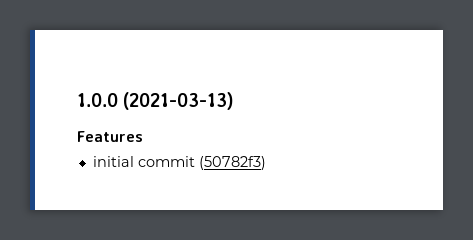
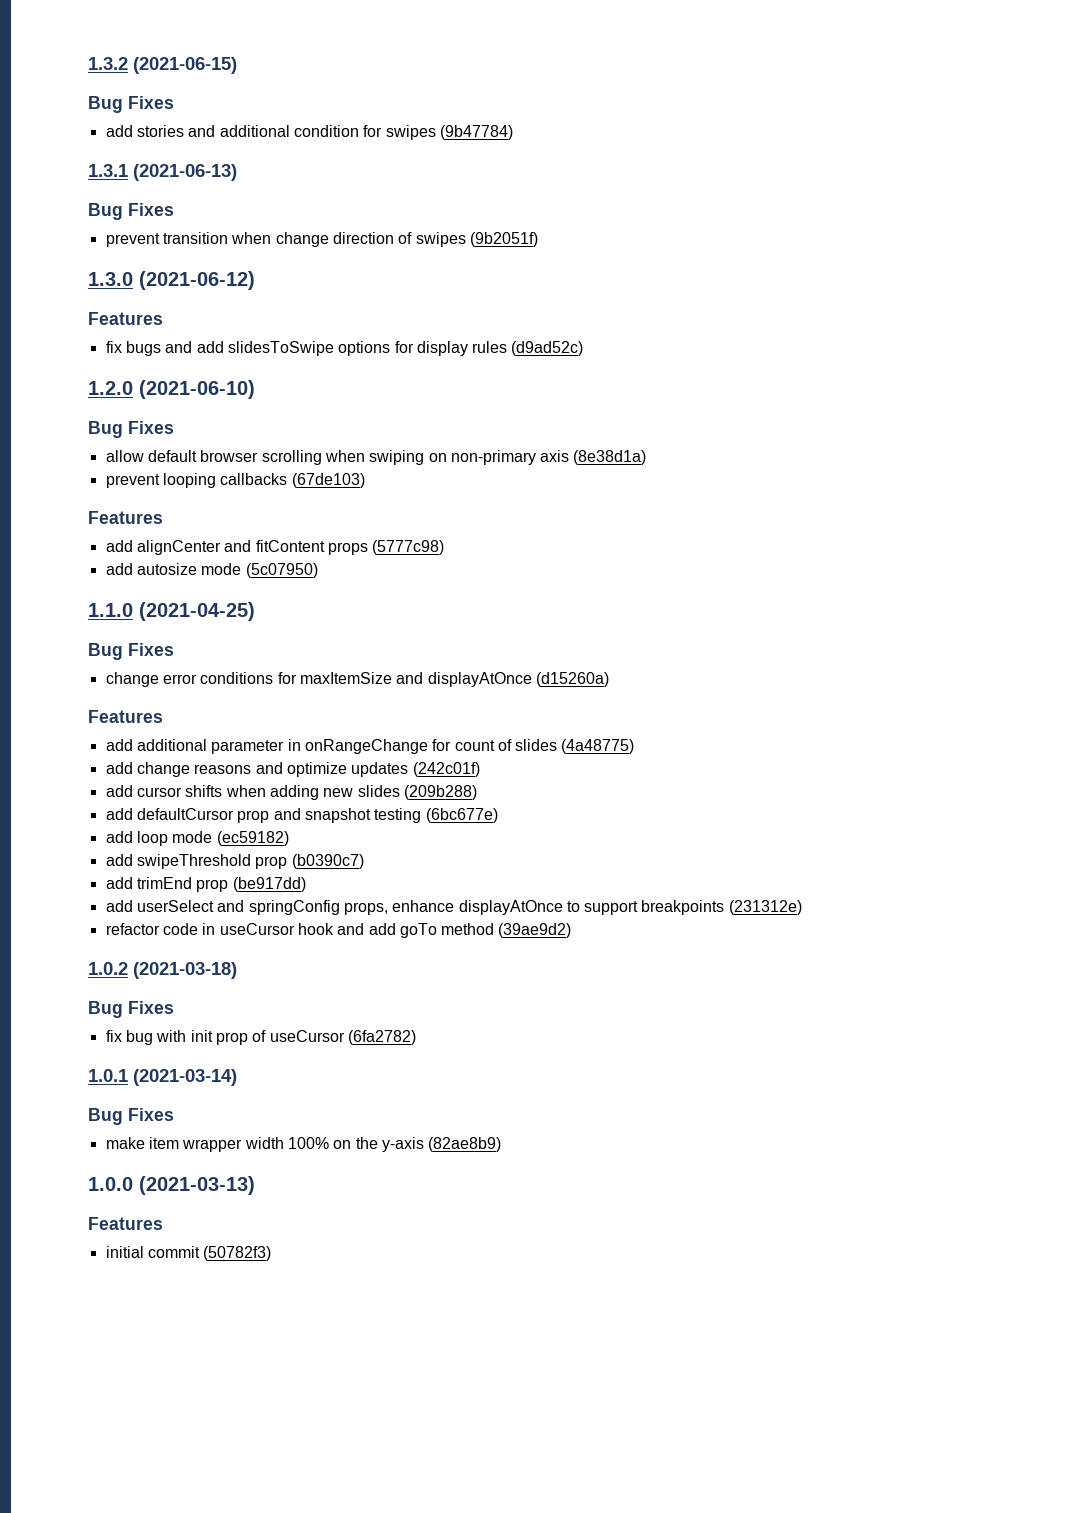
(77, 100) none -> [88,57,237,74] [88,96,174,113] [105,125,513,140] [88,164,237,181] [88,203,174,220] [105,232,538,247] [88,271,255,290] [88,312,163,325] [105,341,584,356] [88,380,255,399] [88,421,174,438] [105,450,647,465] [105,473,365,488] [88,511,163,524] [105,540,445,555] [105,563,318,578] [88,602,255,621] [88,643,174,660] [105,672,609,687] [88,710,163,723] [105,739,635,754] [105,762,480,777] [105,785,477,800] [105,808,498,823] [105,831,289,846] [105,854,364,869] [105,877,306,892] [105,900,802,915] [105,923,572,938] [88,962,237,979] [88,1001,174,1018] [105,1030,416,1045] [88,1069,237,1086] [88,1108,174,1125] [105,1137,502,1152] 1.3.2 (2021-06-15) // Bug Fixes // add stories and additional condition for swipes (9b47784) // 1.3.1 (2021-06-13) // Bug Fixes // prevent transition when change direction of swipes (9b2051f) // 1.3.0 (2021-06-12) // Features // fix bugs and add slidesToSwipe options for display rules (d9ad52c) // 1.2.0 (2021-06-10) // Bug Fixes // allow default browser scrolling when swiping on non-primary axis (8e38d1a) // prevent looping callbacks (67de103) // Features // add alignCenter and fitContent props (5777c98) // add autosize mode (5c07950) // 1.1.0 (2021-04-25) // Bug Fixes // change error conditions for maxItemSize and displayAtOnce (d15260a) // Features // add additional parameter in onRangeChange for count of slides (4a48775) // add change reasons and optimize updates (242c01f) // add cursor shifts when adding new slides (209b288) // add defaultCursor prop and snapshot testing (6bc677e) // add loop mode (ec59182) // add swipeThreshold prop (b0390c7) // add trimEnd prop (be917dd) // add userSelect and springConfig props, enhance displayAtOnce to support breakpoints (231312e) // refactor code in useCursor hook and add goTo method (39ae9d2) // 1.0.2 (2021-03-18) // Bug Fixes // fix bug with init prop of useCursor (6fa2782) // 1.0.1 (2021-03-14) // Bug Fixes // make item wrapper width 100% on the y-axis (82ae8b9) //

